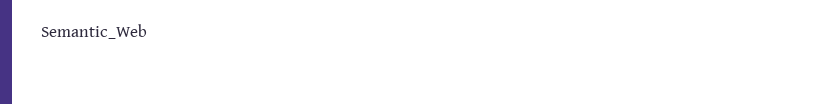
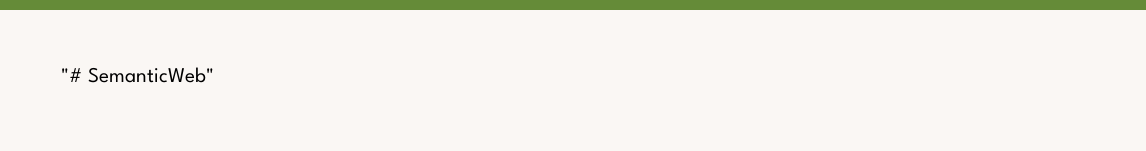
[41,24,147,39] Semantic_Web -> [61,67,214,83] "# SemanticWeb"

